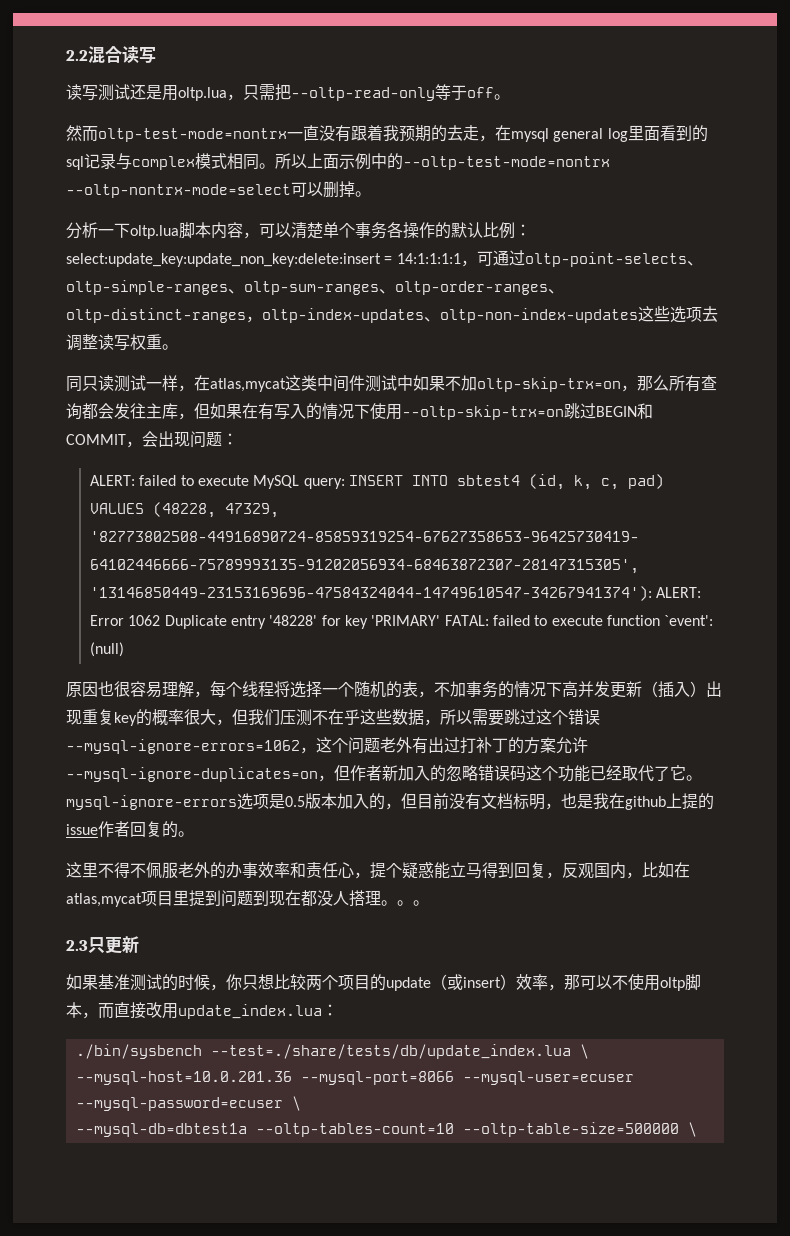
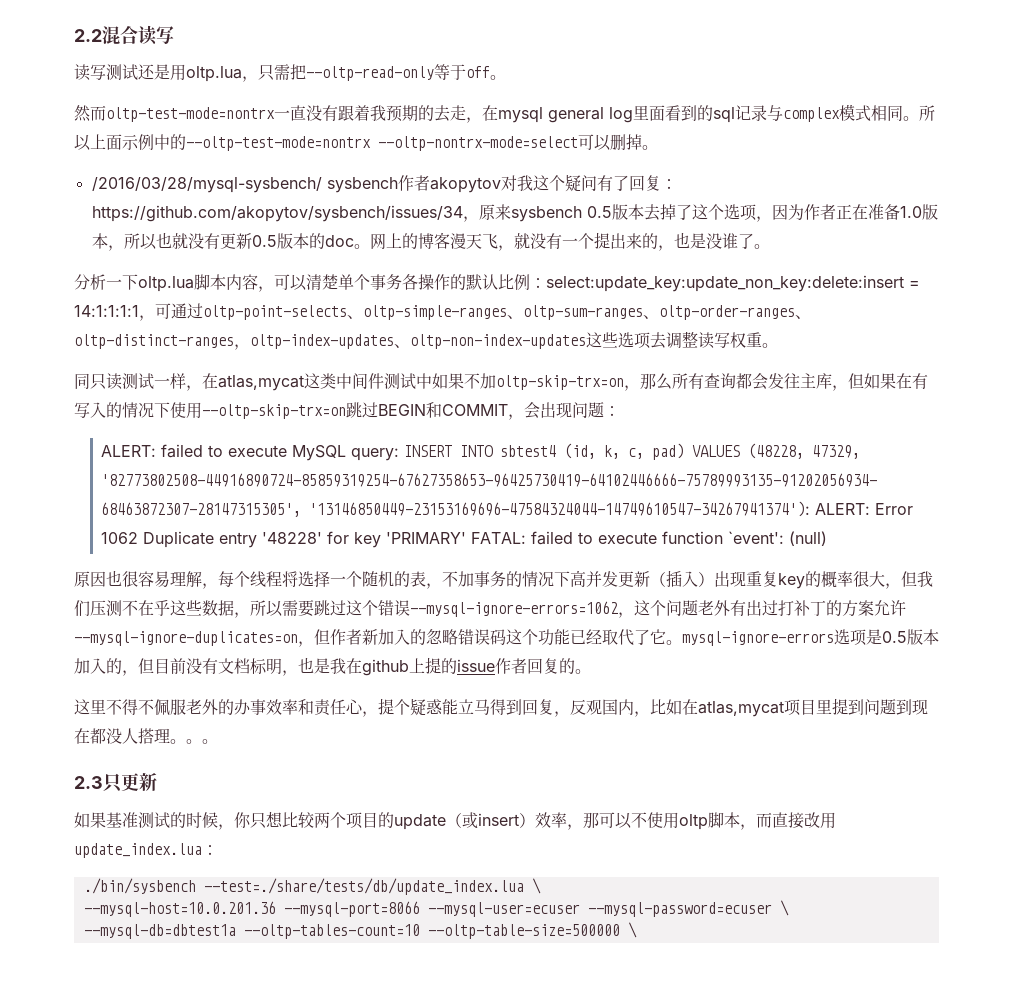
(371, 194) none -> [91,174,677,193] [91,204,938,222] [91,232,770,251] // /2016/03/28/mysql-sysbench/ sysbench作者akopytov对我这个疑问有了回复：https://github.com/akopytov/sysbench/issues/34，原来sysbench 0.5版本去掉了这个选项，因为作者正在准备1.0版本，所以也就没有更新0.5版本的doc。网上的博客漫天飞，就没有一个提出来的，也是没谁了。

